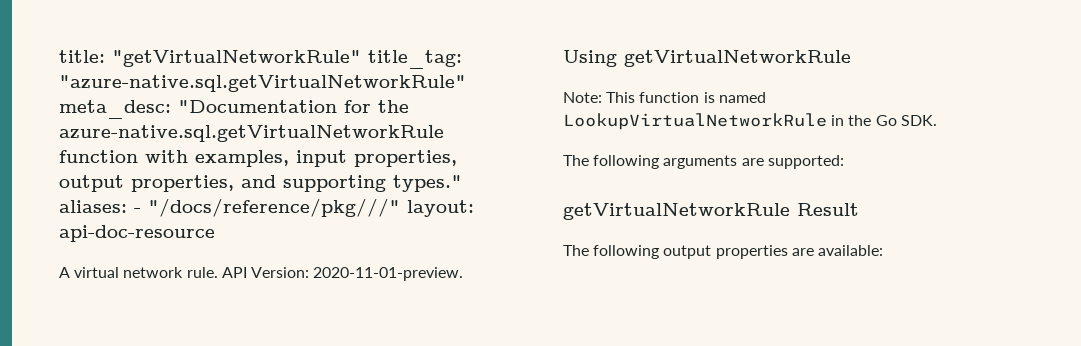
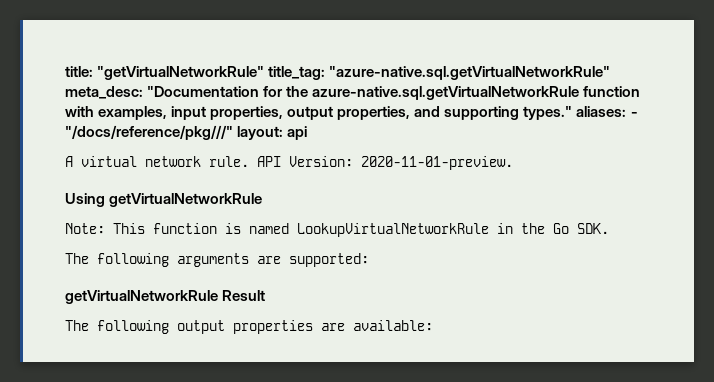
[59,225,215,242] api-doc-resource -> [287,126,308,140] api

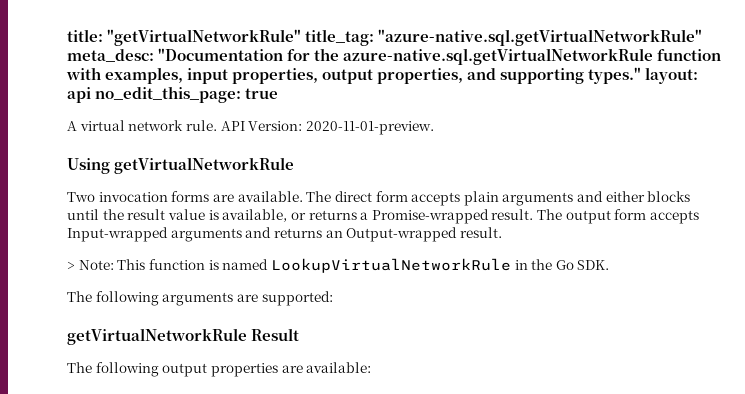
[576,106,638,117] [65,125,233,140] aliases: - "/docs/reference/pkg///" -> (642, 75) none
(308, 133) none -> [95,86,279,103] no_edit_this_page: true
(263, 200) none -> [67,191,691,206] [67,209,700,224] [67,227,502,242] [67,261,75,270] Two invocation forms are available. The direct form accepts plain arguments and either blocks until the result value is available, or returns a Promise-wrapped result. The output form accepts Input-wrapped arguments and returns an Output-wrapped result. // >

